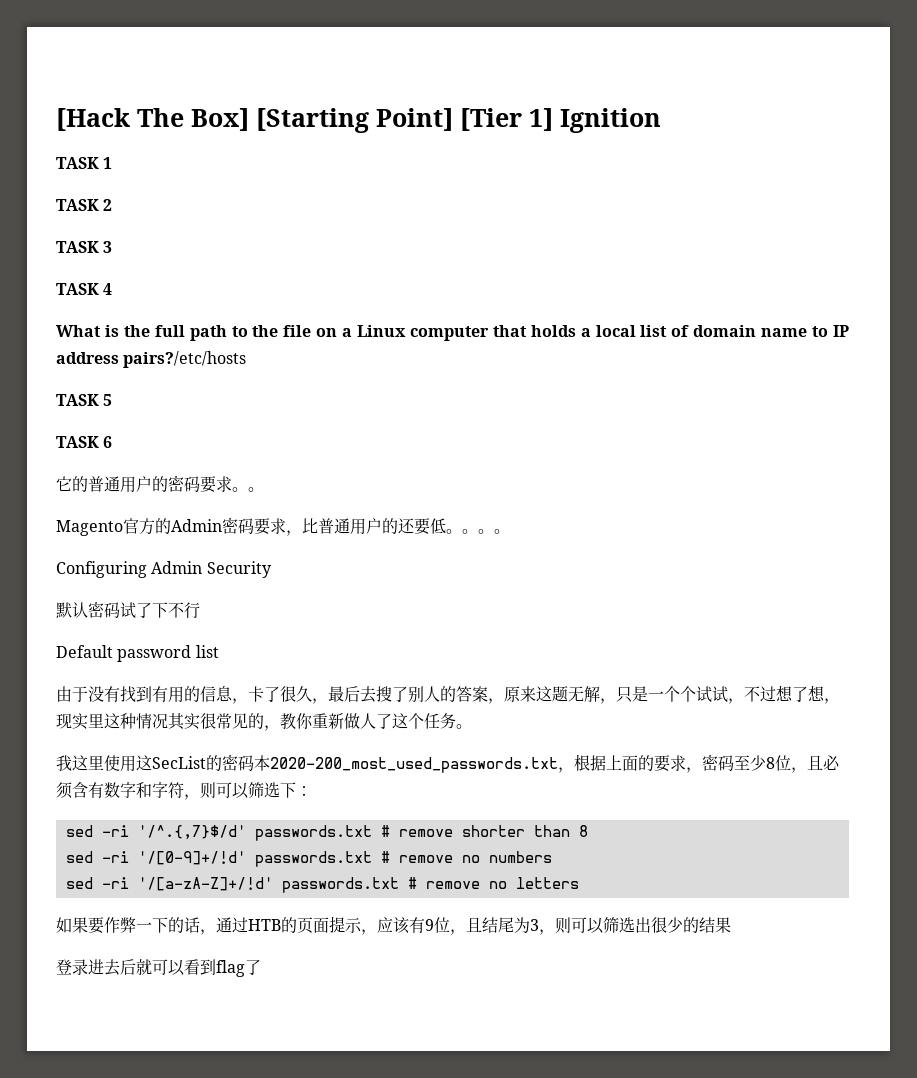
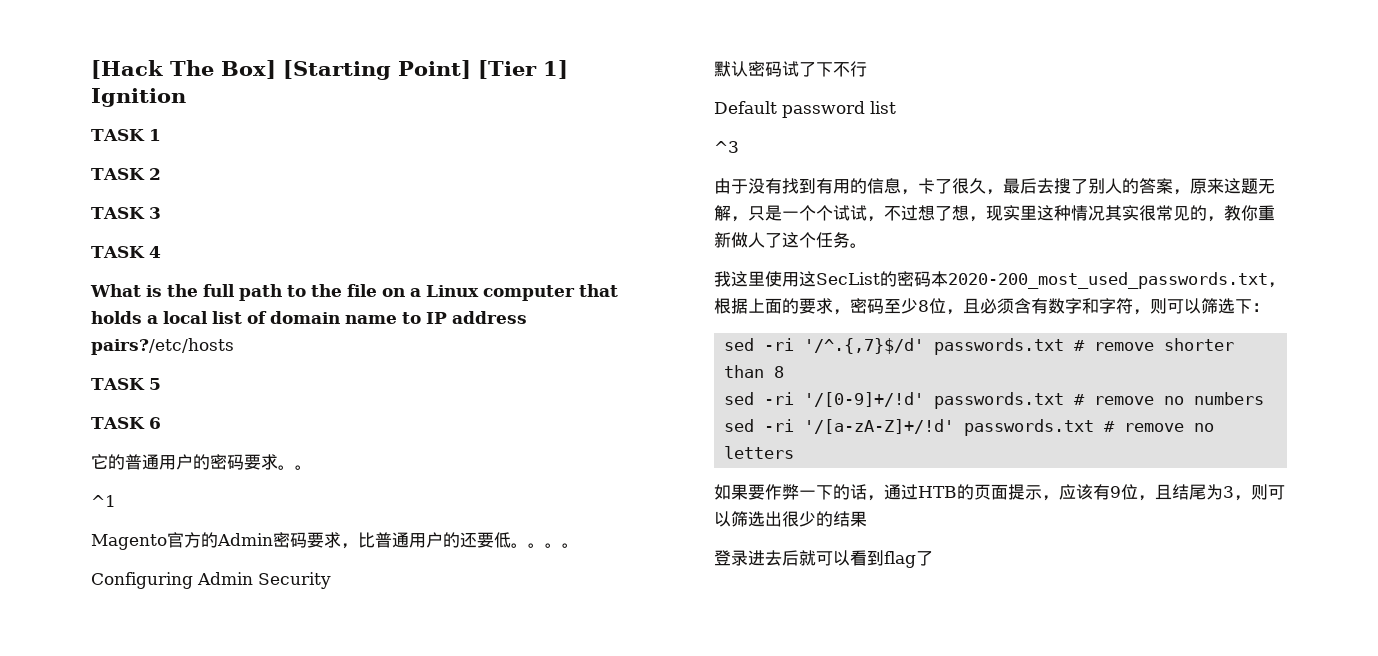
(264, 489) none -> [91,495,116,507] // ^1
(219, 651) none -> [714,141,739,153] // ^3

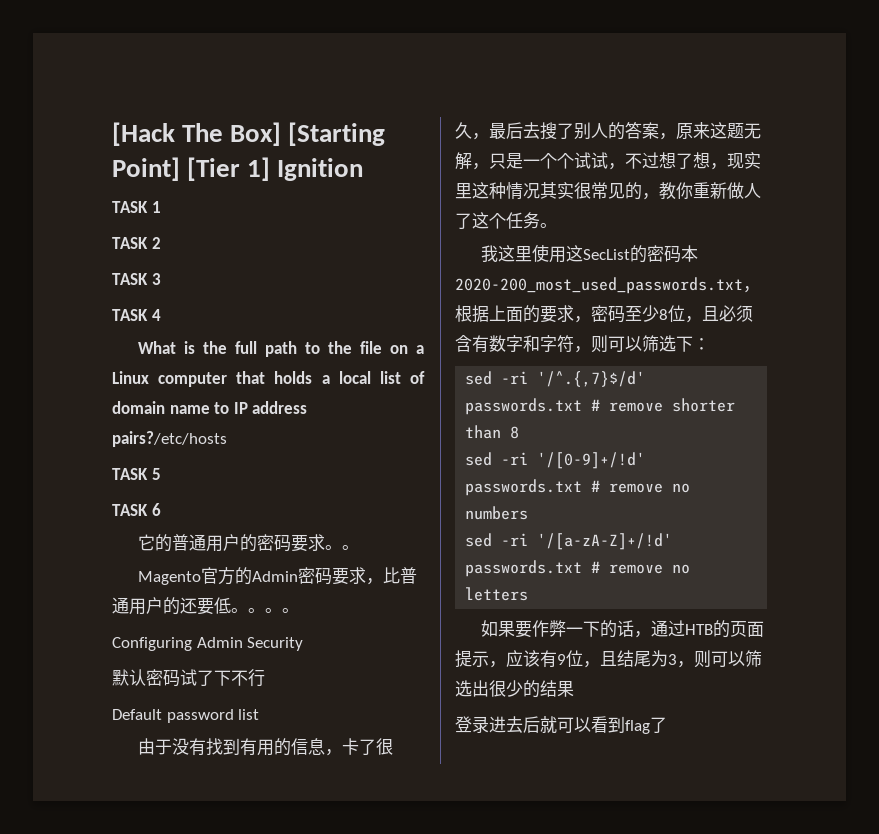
[91,495,116,507] // ^1 -> (360, 547) none
[714,141,739,153] // ^3 -> (260, 714) none

